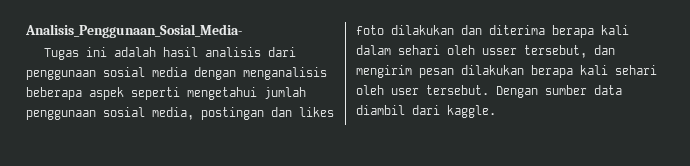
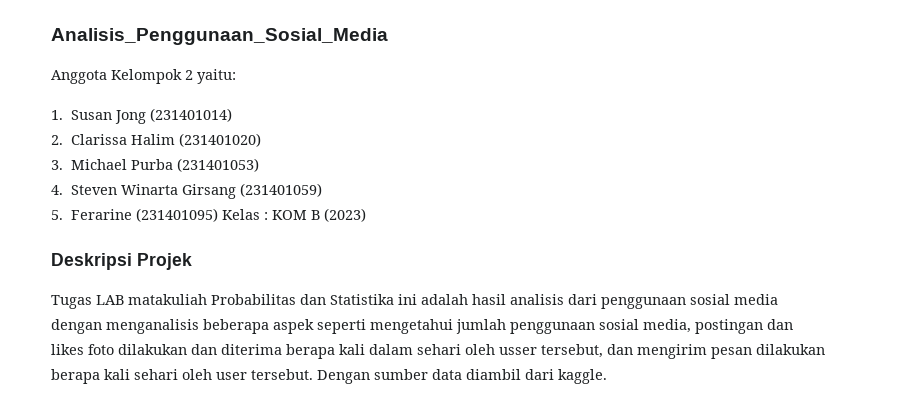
[25,24,242,38] [43,48,79,60] Analisis_Penggunaan_Sosial_Media- // Tugas -> [51,28,388,45] [51,69,236,84] [51,108,232,124] [51,133,261,147] [51,158,259,172] [51,183,322,199] [51,208,366,222] [51,253,192,270] [51,294,394,309] Analisis_Penggunaan_Sosial_Media // Anggota Kelompok 2 yaitu: // 1. Susan Jong (231401014) // 2. Clarissa Halim (231401020) // 3. Michael Purba (231401053) // 4. Steven Winarta Girsang (231401059) // 5. Ferarine (231401095) Kelas : KOM B (2023) // Deskripsi Projek // Tugas LAB matakuliah Probabilitas dan Statistika

